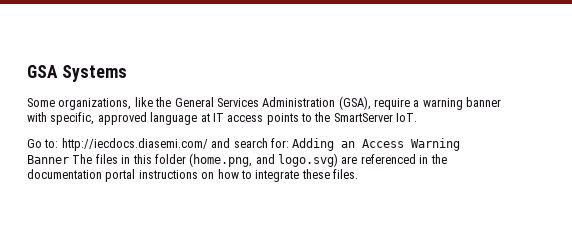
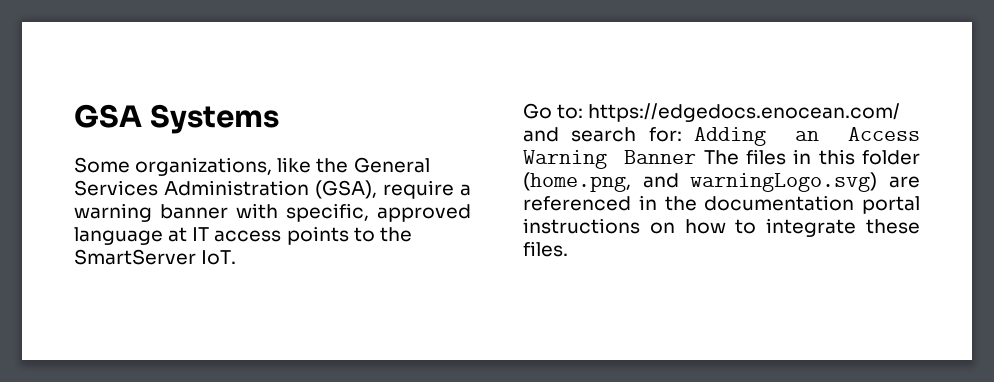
[61,138,208,151] http://iecdocs.diasemi.com/ -> [588,103,901,122] https://edgedocs.enocean.com/
[278,153,338,167] logo.svg) -> [690,172,878,192] warningLogo.svg)

